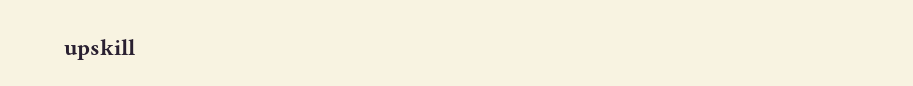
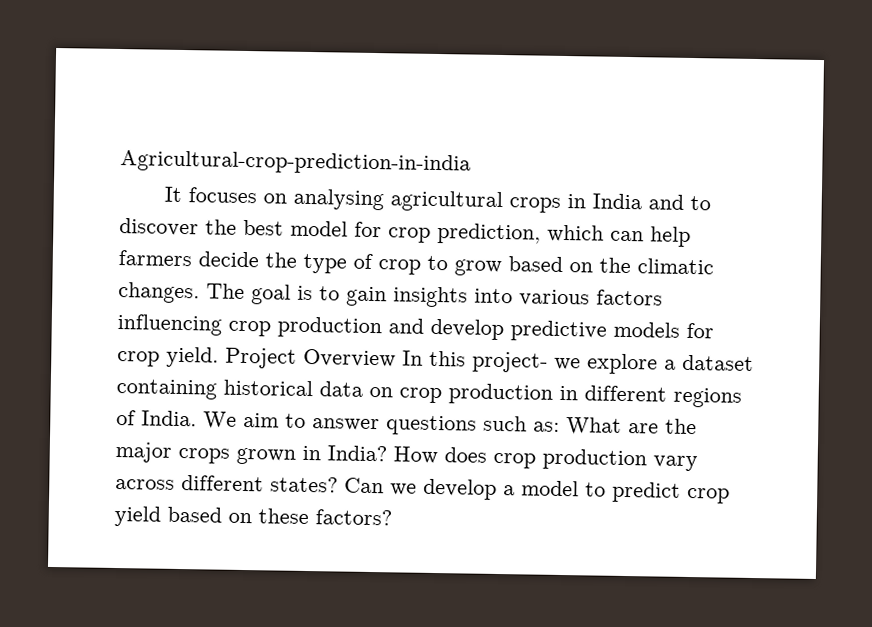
[64,39,136,60] upskill -> [120,150,471,176] [164,186,712,213] [119,218,691,247] [118,250,714,277] [118,282,663,308] [117,314,714,342] [117,346,754,375] [116,378,742,408] [116,409,697,436] [115,441,698,472] [115,475,730,504] [114,505,392,527] Agricultural-crop-prediction-in-india // It focuses on analysing agricultural crops in India and to discover the best model for crop prediction, which can help farmers decide the type of crop to grow based on the climatic changes. The goal is to gain insights into various factors influencing crop production and develop predictive models for crop yield. Project Overview In this project- we explore a dataset containing historical data on crop production in different regions of India. We aim to answer questions such as: What are the major crops grown in India? How does crop production vary across different states? Can we develop a model to predict crop yield based on these factors?

